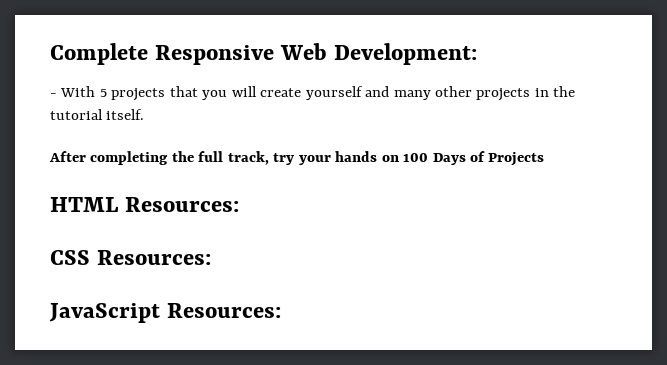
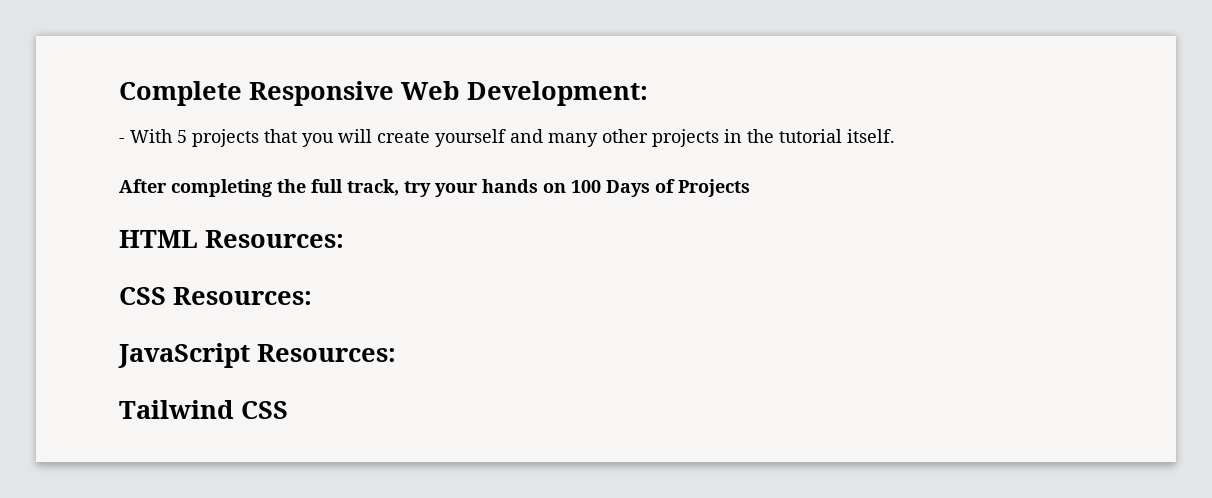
(282, 310) none -> [119,400,288,419] // Tailwind CSS

